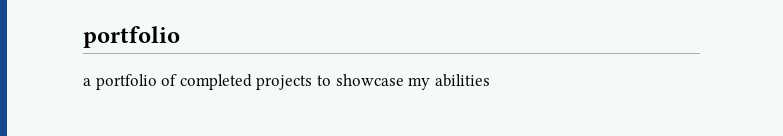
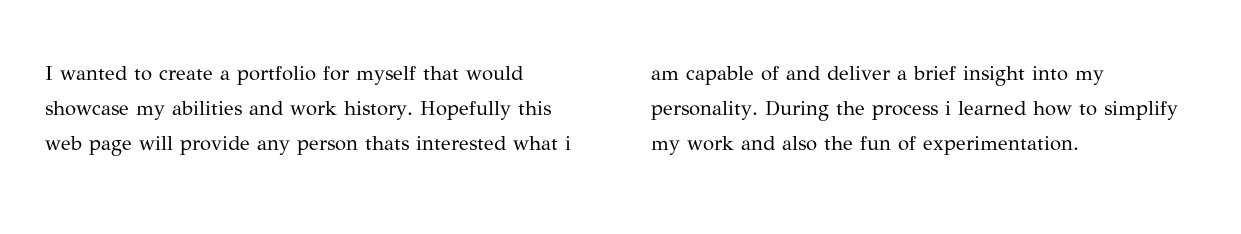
[83,26,180,48] [83,74,490,90] portfolio // a portfolio of completed projects to showcase my abilities -> [45,66,524,85] [45,101,551,120] [45,136,571,156] [651,66,1104,86] [651,100,1178,121] [651,136,1079,155] I wanted to create a portfolio for myself that would showcase my abilities and work history. Hopefully this web page will provide any person thats interested what i am capable of and deliver a brief insight into my personality. During the process i learned how to simplify my work and also the fun of experimentation.

